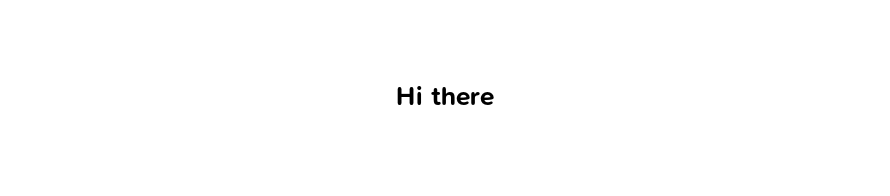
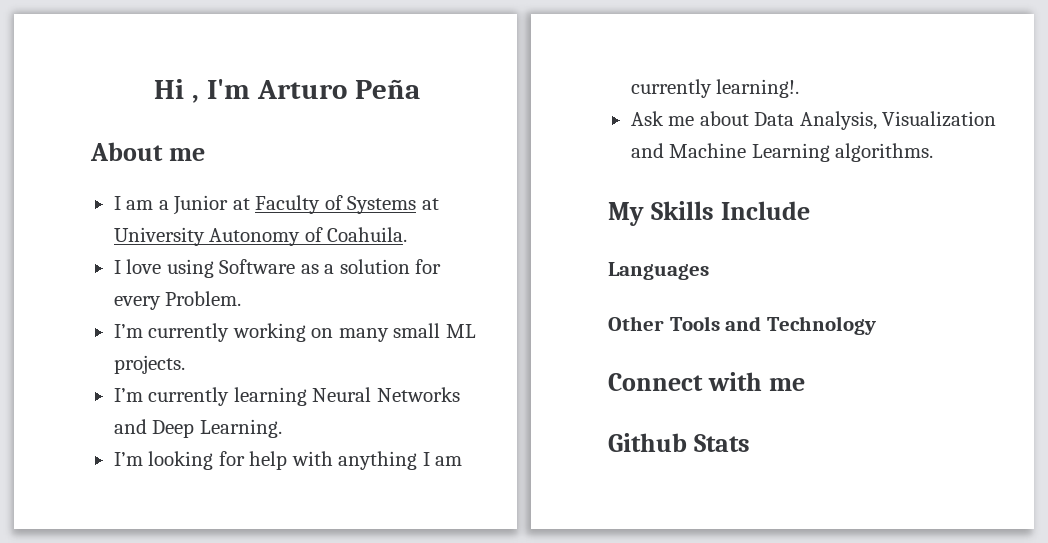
[430,87,494,106] there -> [192,79,420,103] [90,142,205,161] [113,195,439,215] [113,227,408,246] [113,259,442,278] [113,291,242,310] [113,323,476,342] [113,355,185,374] [113,387,460,406] [113,419,282,438] [113,451,463,470] [630,79,800,98] [630,111,997,130] [630,143,934,162] [608,201,810,226] [608,262,709,280] [608,316,876,335] [608,372,805,391] [608,433,750,452] , I'm Arturo Peña // About me // I am a Junior at Faculty of Systems at University Autonomy of Coahuila. // I love using Software as a solution for every Problem. // I’m currently working on many small ML projects. // I’m currently learning Neural Networks and Deep Learning. // I’m looking for help with anything I am currently learning!. // Ask me about Data Analysis, Visualization and Machine Learning algorithms. // My Skills Include // Languages // Other Tools and Technology // Connect with me // Github Stats

